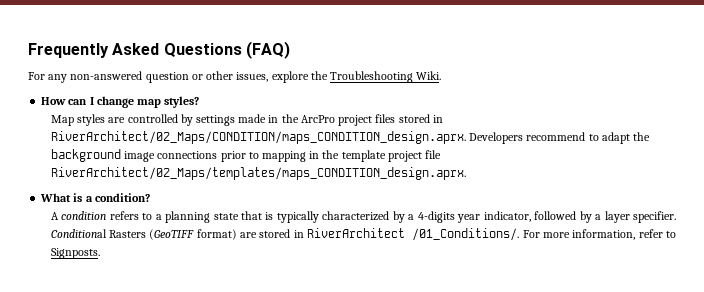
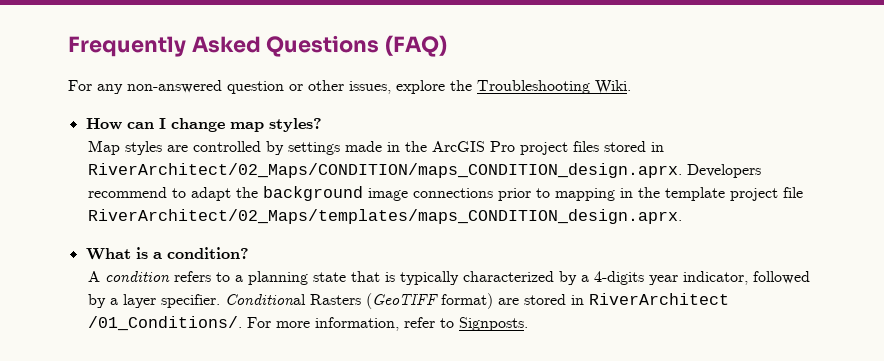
[300,115,335,123] ArcPro -> [431,141,515,152] ArcGIS Pro

